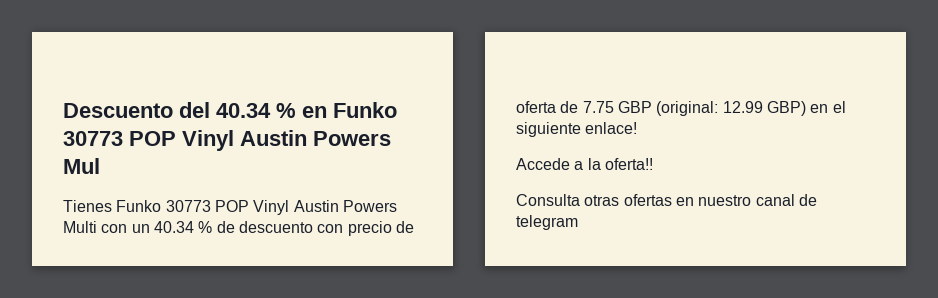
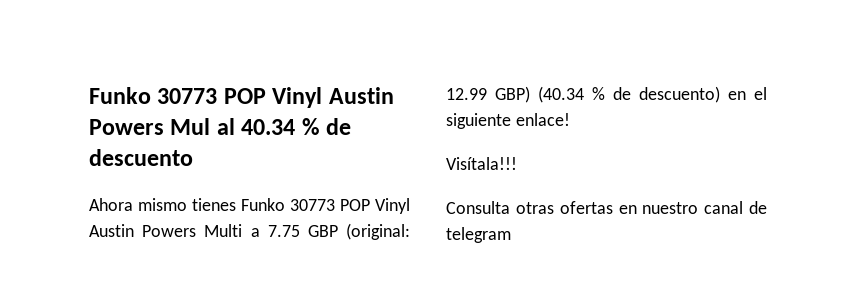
[63,102,327,118] Descuento del 40.34 % en -> (89, 95) none
[63,200,112,212] // Tienes -> [216,118,352,135] [89,149,193,166] [89,198,236,211] al 40.34 % de descuento // Ahora mismo tienes
[101,221,414,236] [516,101,579,113] con un 40.34 % de descuento con precio de oferta de -> [250,228,260,237] a
(806, 108) none -> [538,86,720,103] (40.34 % de descuento)
[516,158,653,170] Accede a la oferta!! -> [446,157,517,170] Visítala!!!

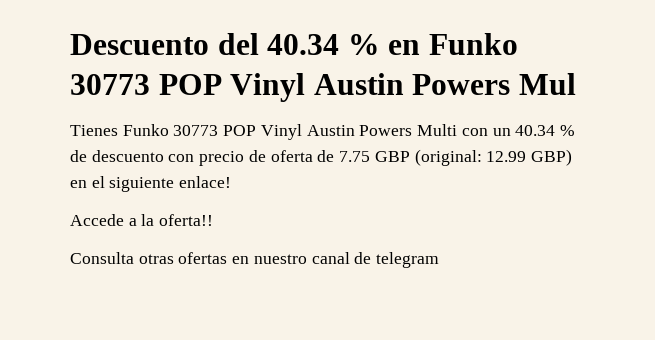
(89, 95) none -> [70,33,421,55] Descuento del 40.34 % en
[216,118,352,135] [89,149,193,166] [89,198,236,211] al 40.34 % de descuento // Ahora mismo tienes -> [70,125,118,136] // Tienes
[250,228,260,237] a -> [461,125,575,136] [70,150,335,166] con un 40.34 % de descuento con precio de oferta de
[538,86,720,103] (40.34 % de descuento) -> (572, 157) none
[446,157,517,170] Visítala!!! -> [70,214,214,226] Accede a la oferta!!

